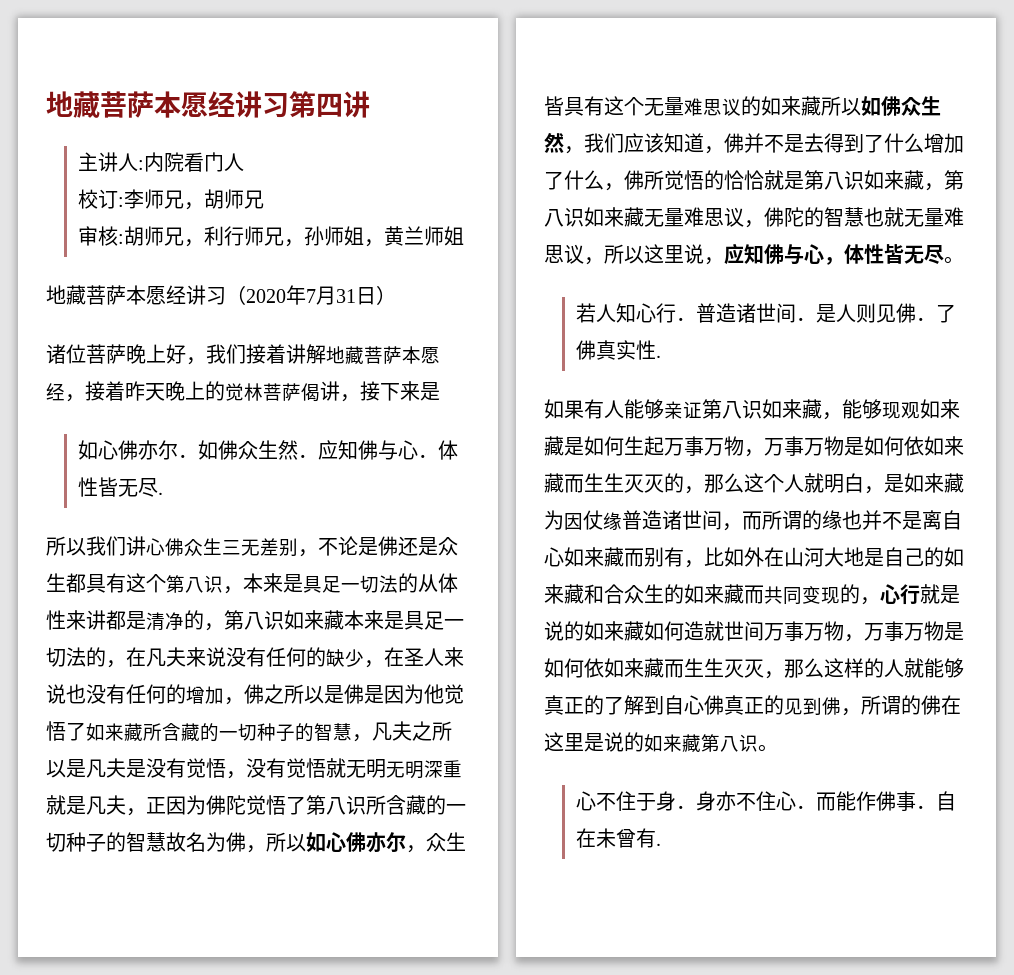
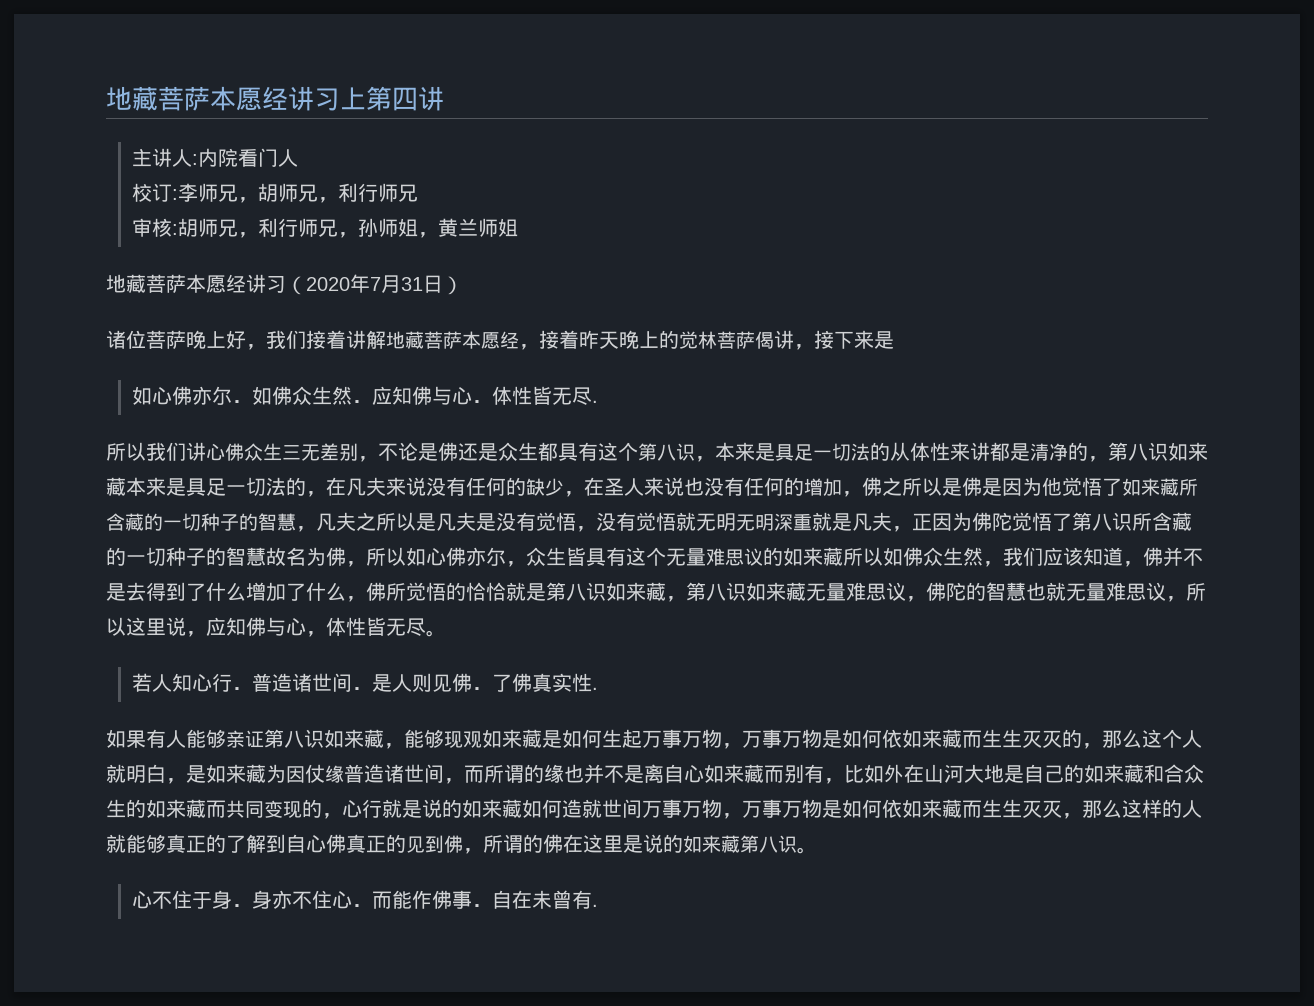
[46,91,289,118] 地藏菩萨本愿经讲习 -> [106,86,366,111] 地藏菩萨本愿经讲习上
(264, 199) none -> [318,183,419,203] ，利行师兄

